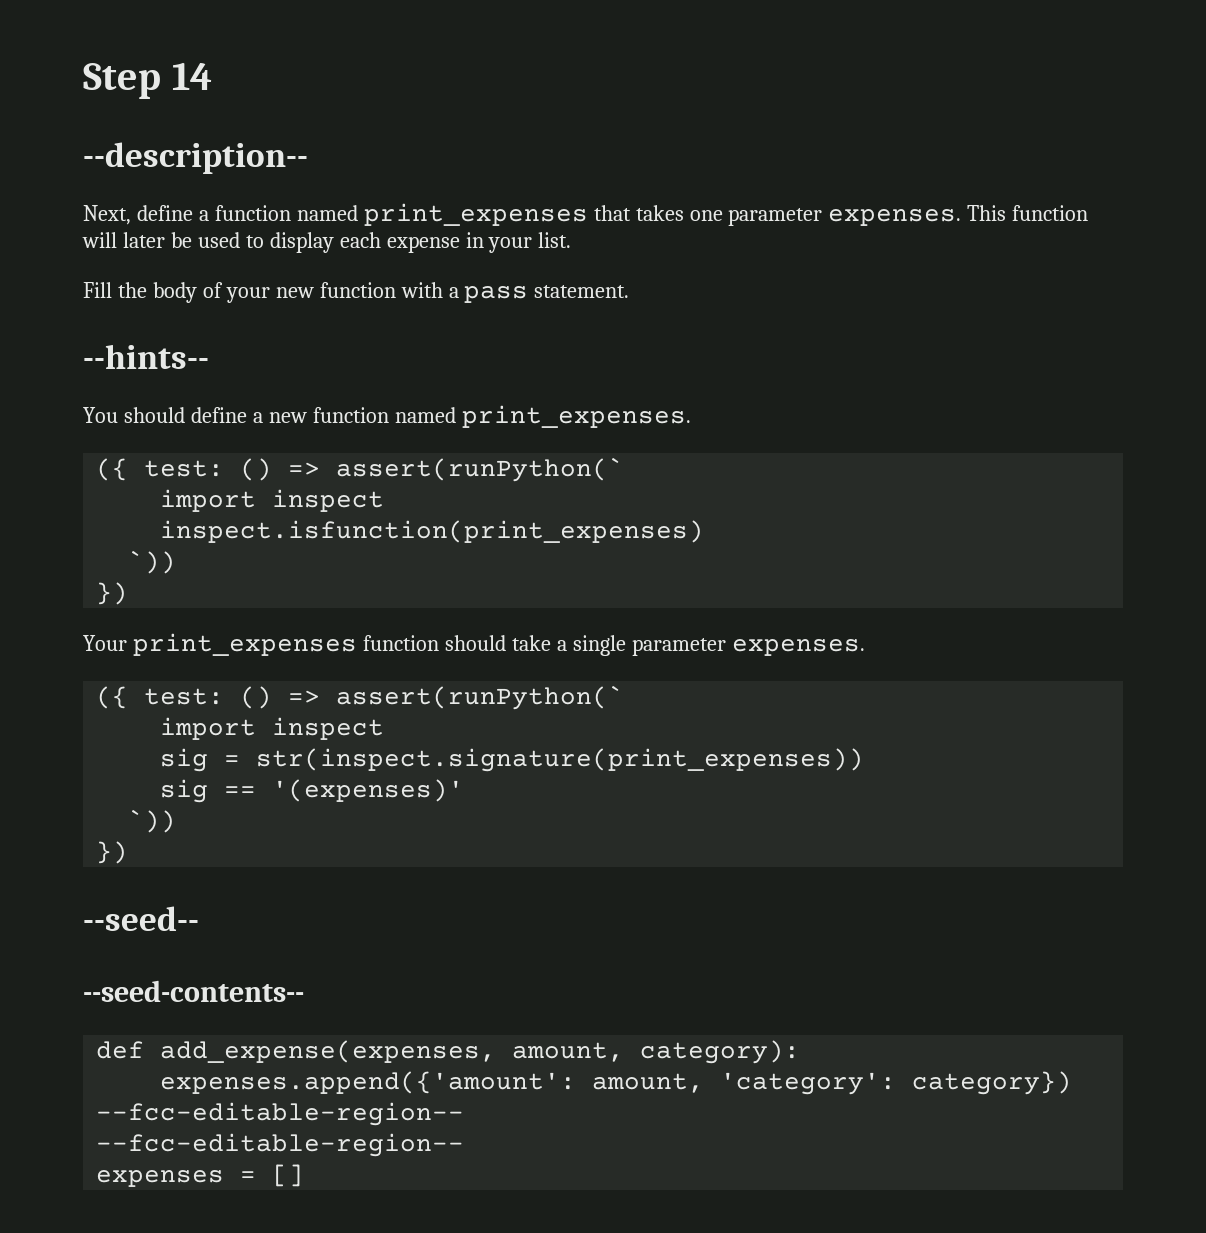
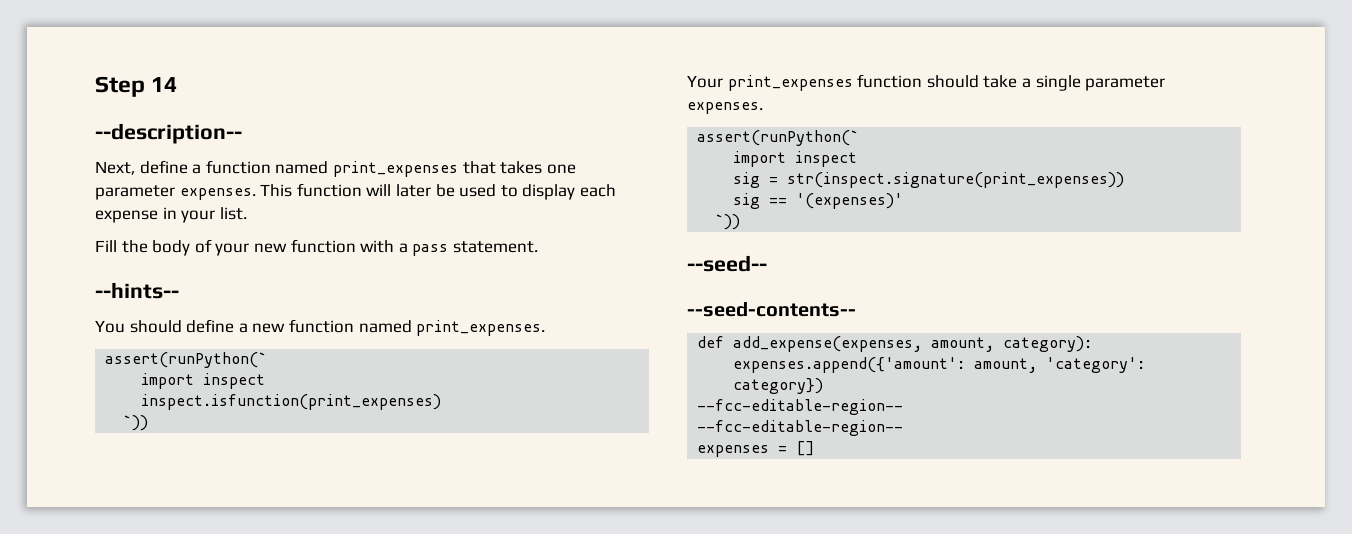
[96,458,321,481] ({ test: () => -> (546, 328) none
[96,582,129,605] // }) -> (149, 423) none
[96,686,321,709] ({ test: () => -> (763, 108) none
[96,841,129,864] // }) -> (741, 222) none

